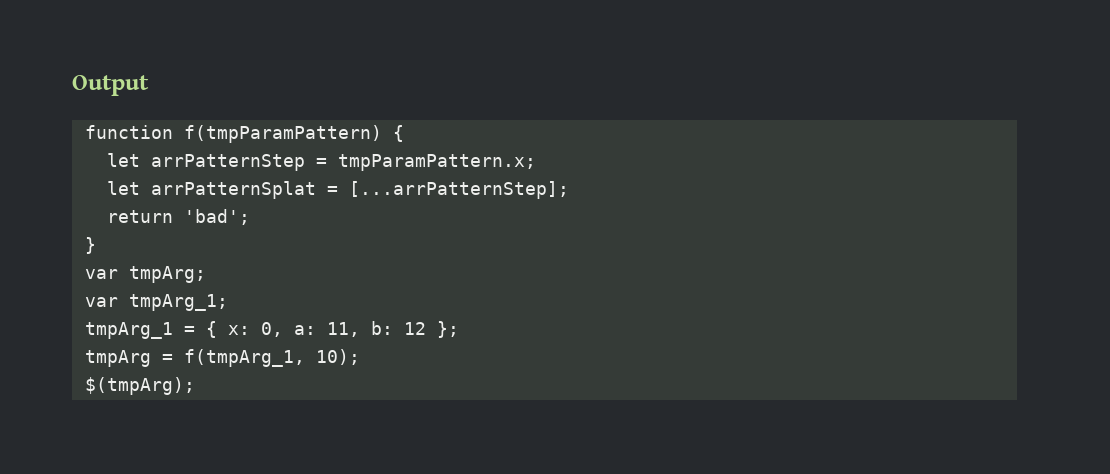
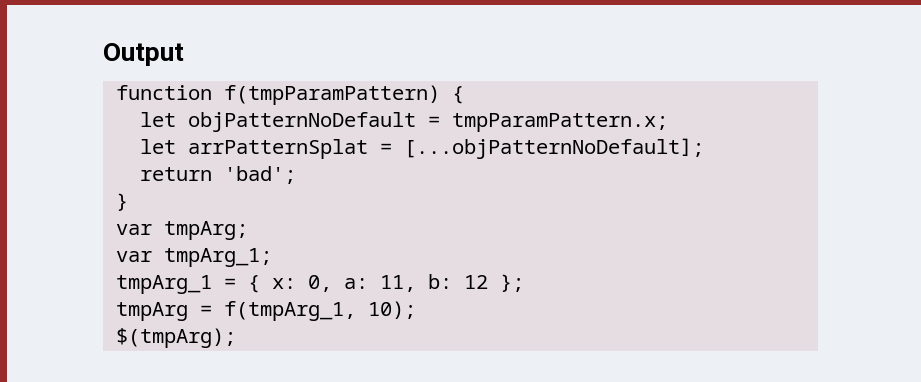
[150,154,305,171] arrPatternStep -> [187,112,416,132] objPatternNoDefault
[348,181,569,199] [...arrPatternStep]; -> [403,138,704,159] [...objPatternNoDefault];

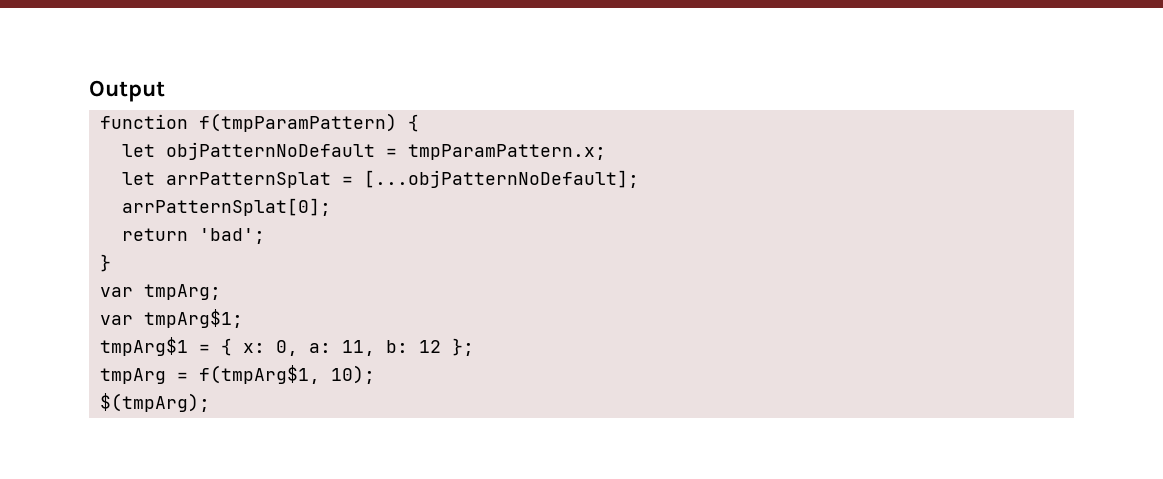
(704, 148) none -> [121,198,331,216] // arrPatternSplat[0];
[163,248,272,267] [115,275,212,294] tmpArg_1; // tmpArg_1 -> [143,309,243,328] [99,337,188,356] tmpArg$1; // tmpArg$1
[223,301,356,321] f(tmpArg_1, -> [198,365,320,384] f(tmpArg$1,

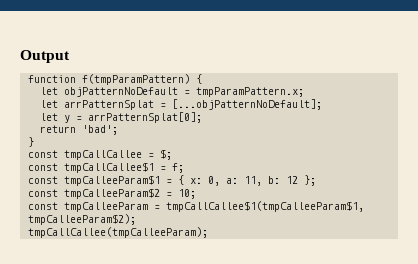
(639, 179) none -> [39,113,82,123] let y =
[99,284,221,300] [99,309,243,328] [99,337,188,356] var tmpArg; // var tmpArg$1; // tmpArg$1 -> [27,149,172,160] [27,162,184,173] [27,175,160,186] const tmpCallCallee = $; // const tmpCallCallee$1 = f; // const tmpCalleeParam$1
[99,365,375,384] [99,393,210,412] tmpArg = f(tmpArg$1, 10); // $(tmpArg); -> [27,188,196,199] [27,201,364,212] [27,214,136,225] [27,227,208,238] const tmpCalleeParam$2 = 10; // const tmpCalleeParam = tmpCallCallee$1(tmpCalleeParam$1, tmpCalleeParam$2); // tmpCallCallee(tmpCalleeParam);

